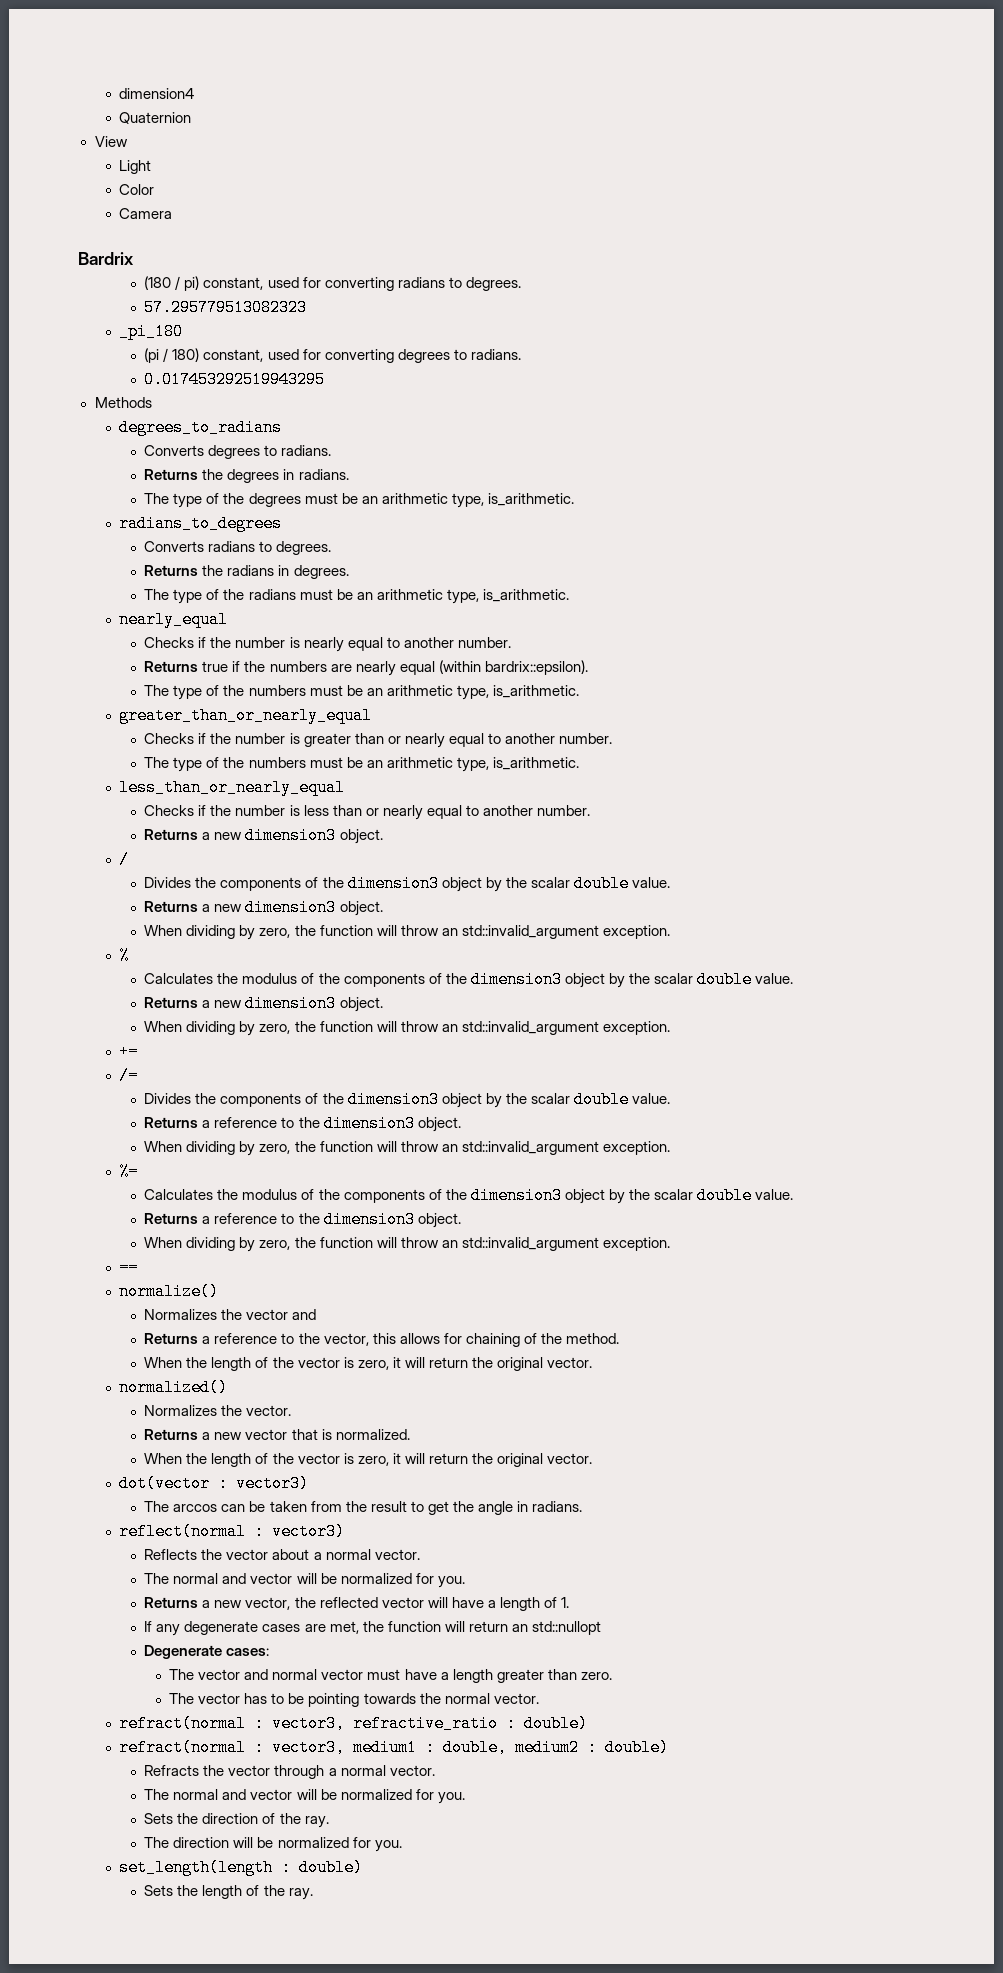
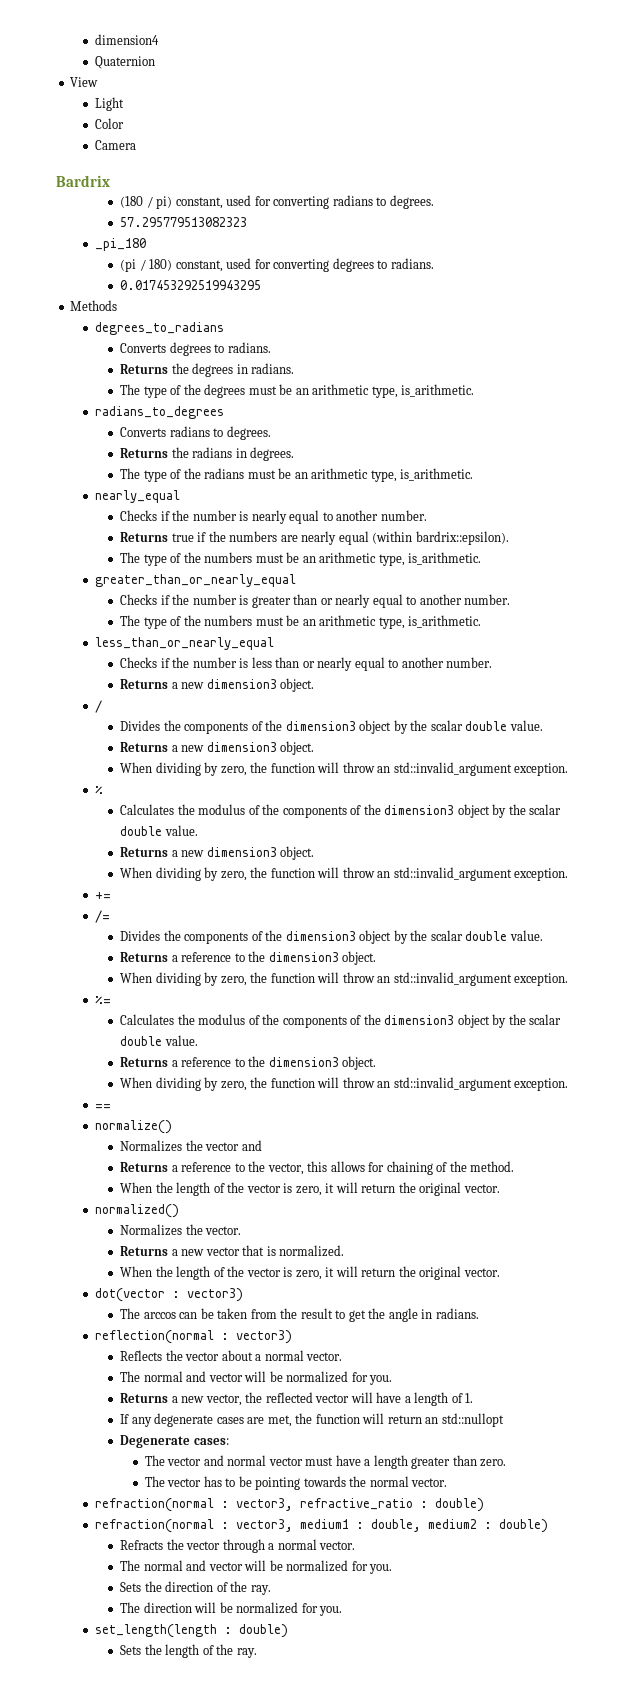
[119,1523,247,1540] reflect(normal -> [95,1330,215,1344] reflection(normal
[119,1715,247,1732] refract(normal -> [95,1498,215,1512] refraction(normal
[119,1739,247,1756] refract(normal -> [95,1519,215,1533] refraction(normal

